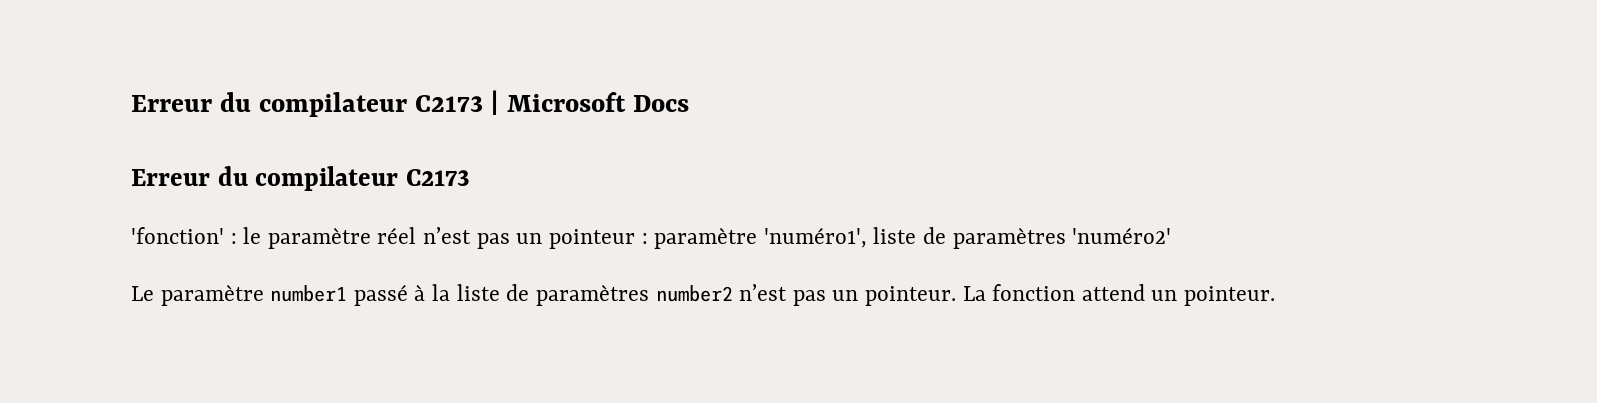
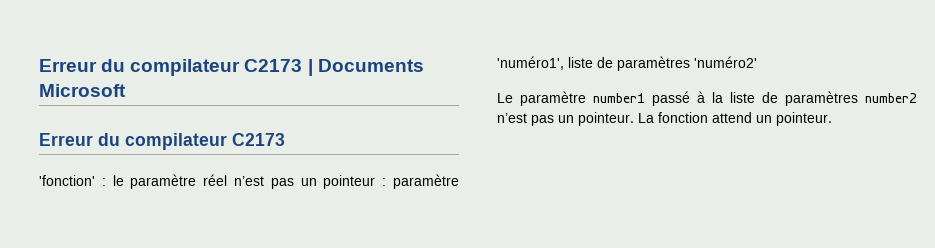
(499, 102) none -> [317,59,424,72] Documents
[632,95,689,112] Docs -> (126, 90) none

